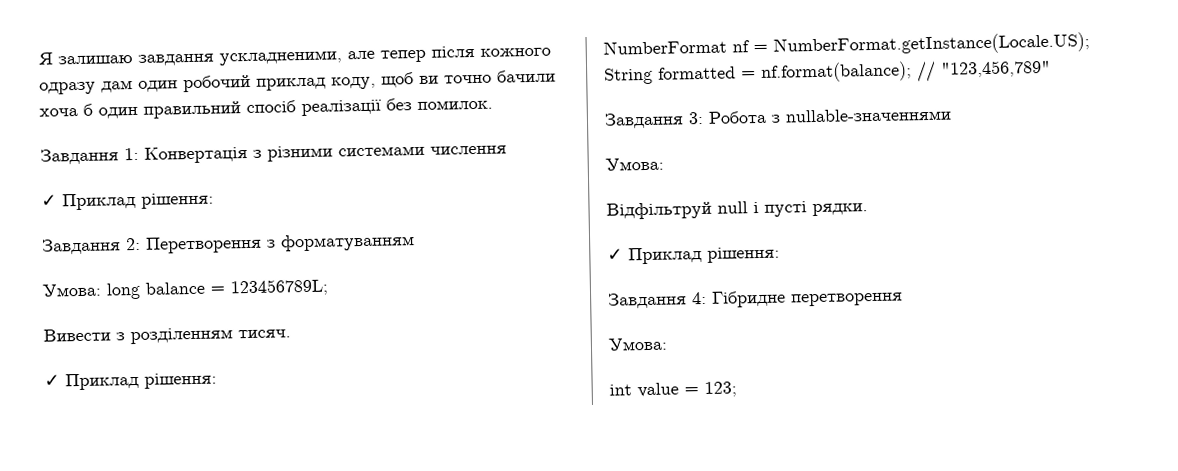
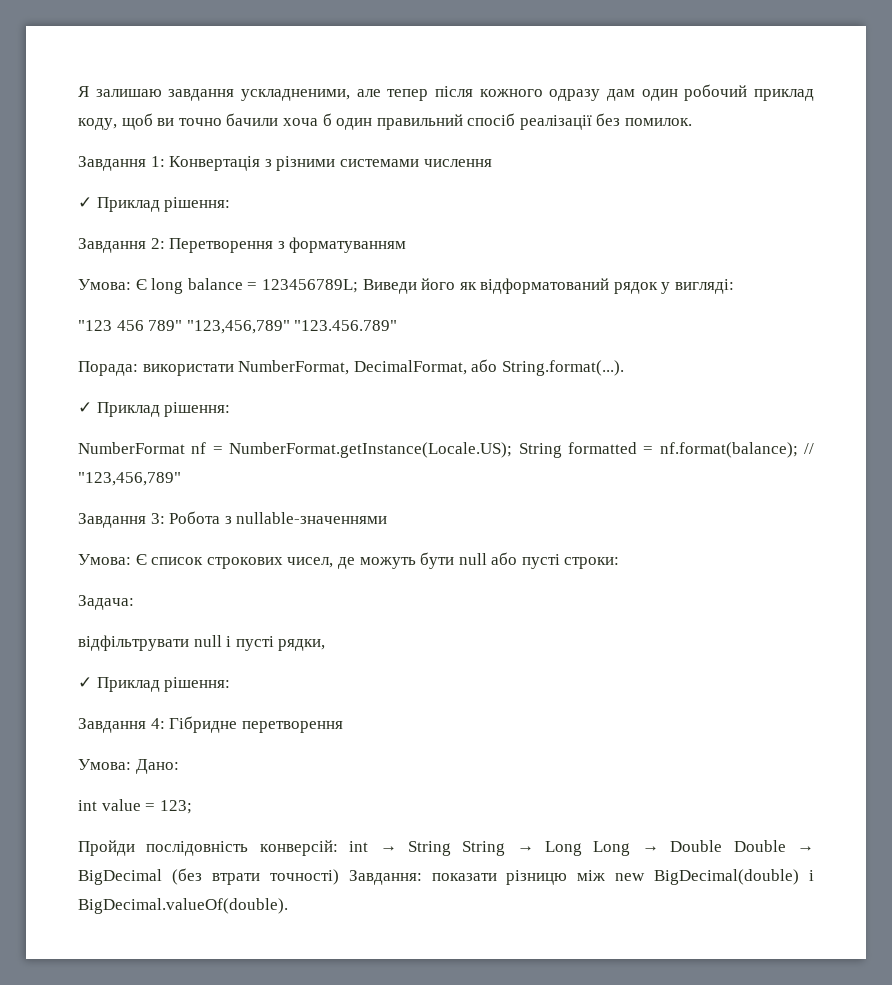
(101, 290) none -> [135,279,147,290] Є
[43,327,291,345] // Вивести з розділенням тисяч. -> [362,278,735,294] [78,320,398,334] [78,359,624,376] Виведи його як відформатований рядок у вигляді: // "123 456 789" "123,456,789" "123.456.789" // Порада: використати NumberFormat, DecimalFormat, або String.format(...).
[606,201,712,220] // Відфільтруй -> [135,552,620,569] [78,595,134,610] [78,635,189,651] Є список строкових чисел, де можуть бути null або пусті строки: // Задача: // відфільтрувати
[812,203,868,217] рядки. -> [278,639,326,651] рядки,
(668, 344) none -> [135,759,179,774] Дано:
(737, 389) none -> [78,840,814,856] [78,868,814,885] [78,898,288,914] // Пройди послідовність конверсій: int → String String → Long Long → Double Double → BigDecimal (без втрати точності) Завдання: показати різницю між new BigDecimal(double) і BigDecimal.valueOf(double).

